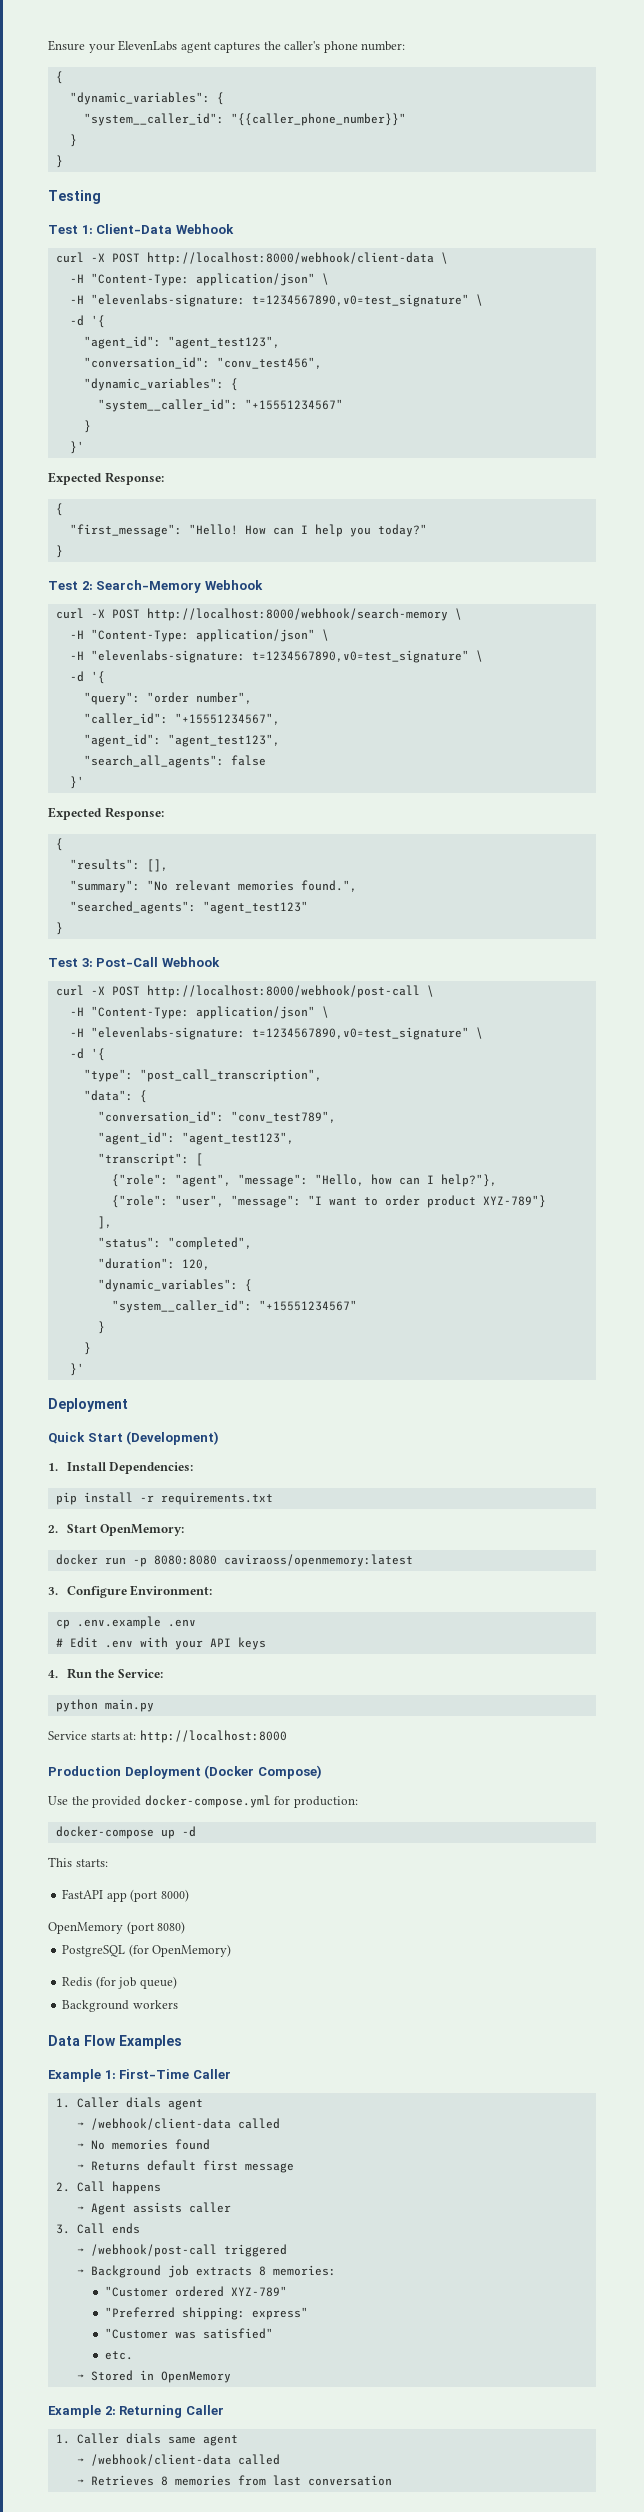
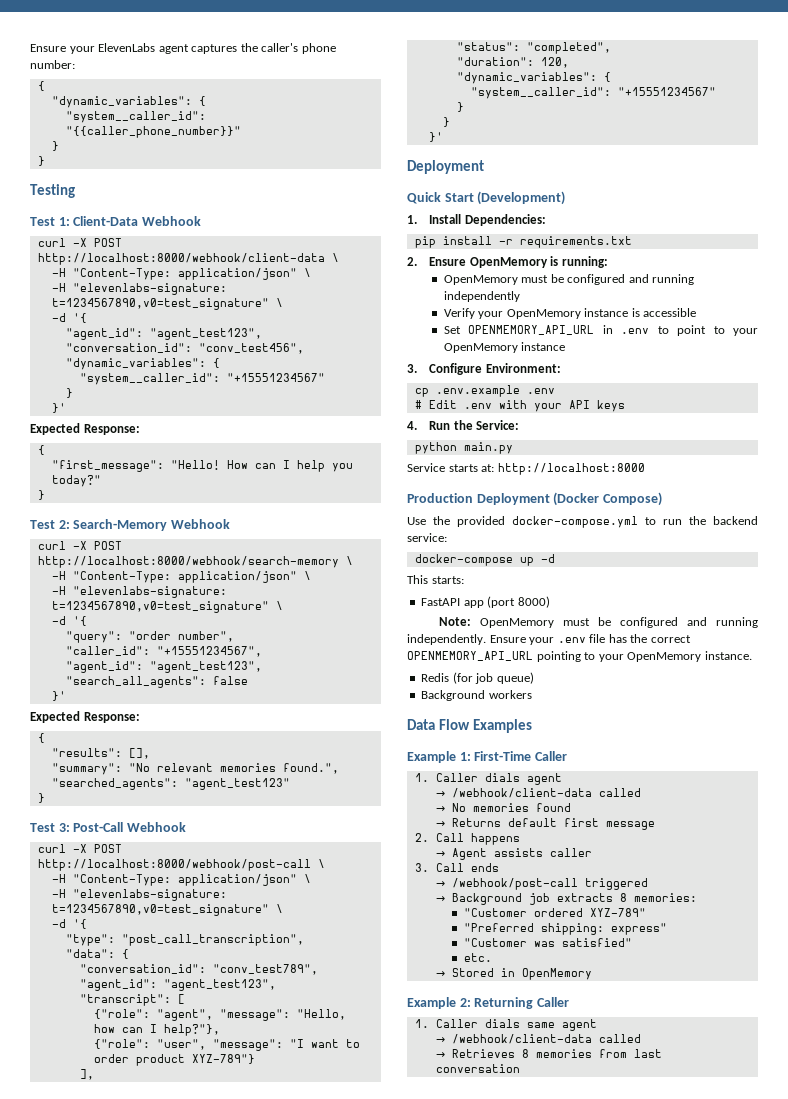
[66,1524,185,1536] [55,1554,413,1567] Start OpenMemory: // docker run -p 8080:8080 caviraoss/openmemory:latest -> [429,256,608,268] [443,274,695,285] [443,291,520,302] [443,308,697,319] [443,325,758,336] [443,342,566,353] Ensure OpenMemory is running: // OpenMemory must be configured and running independently // Verify your OpenMemory instance is accessible // Set OPENMEMORY_API_URL in .env to point to your OpenMemory instance
[274,1796,358,1808] for production: -> [645,516,758,525] [407,533,447,542] to run the backend service:
[48,1921,186,1934] [62,1944,232,1957] OpenMemory (port 8080) // PostgreSQL (for OpenMemory) -> [438,617,758,628] [407,634,691,645] [407,651,752,662] Note: OpenMemory must be configured and running independently. Ensure your .env file has the correct OPENMEMORY_API_URL pointing to your OpenMemory instance.

